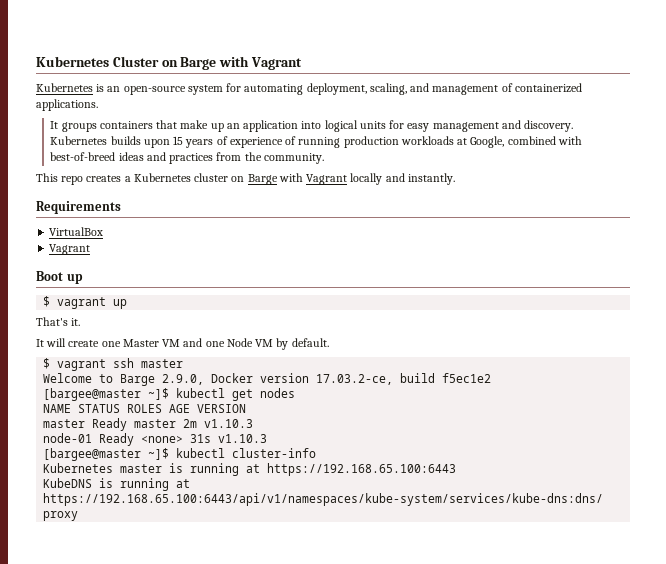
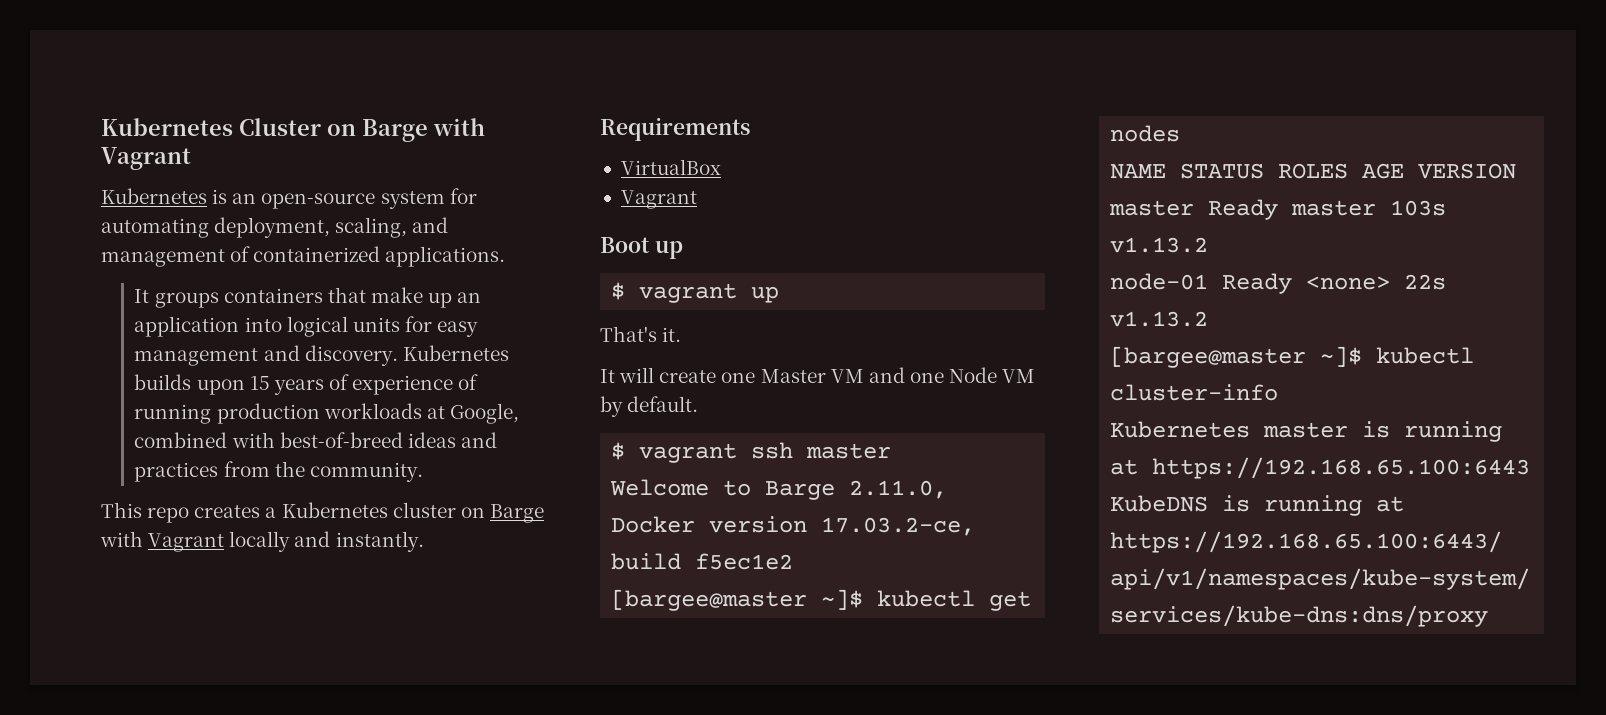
[162,374,205,385] 2.9.0, -> [849,480,948,499] 2.11.0,
[183,419,254,428] 2m v1.10.3 -> [1390,200,1447,216] [1110,237,1209,253] 103s v1.13.2
[190,434,268,443] 31s v1.10.3 -> [1404,274,1447,290] [1110,311,1209,327] 22s v1.13.2

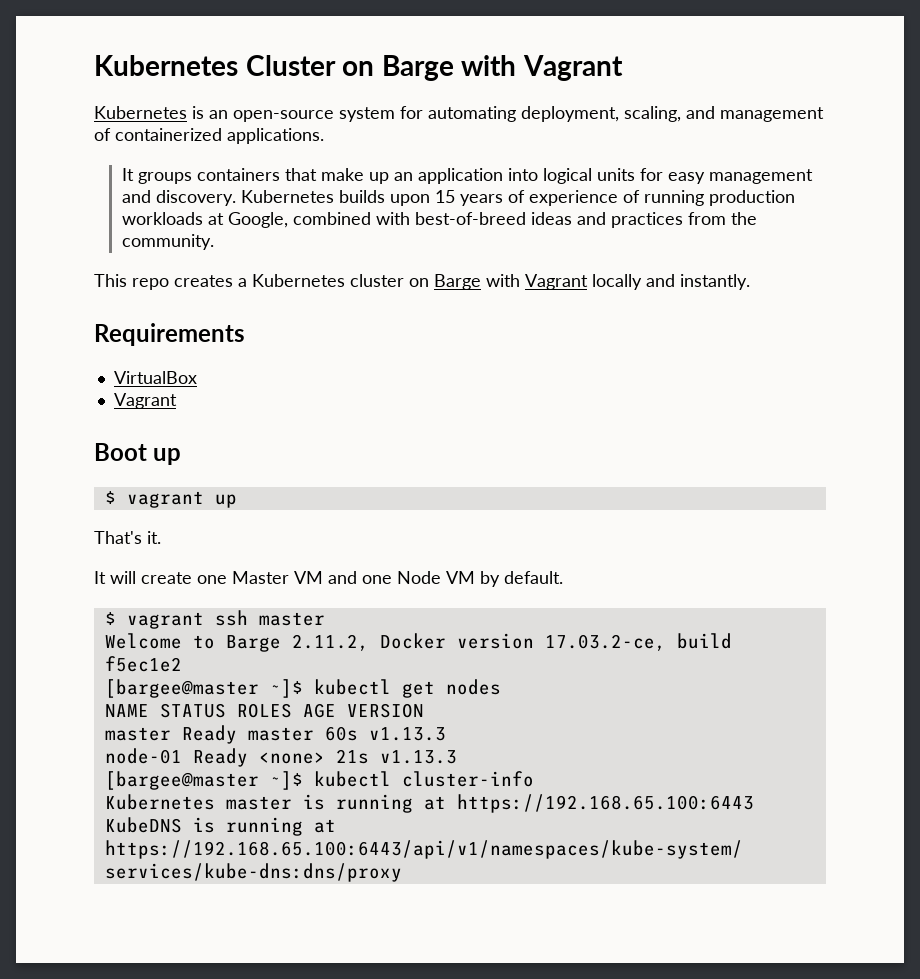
[849,480,948,499] 2.11.0, -> [291,634,369,651] 2.11.2,
[1390,200,1447,216] [1110,237,1209,253] 103s v1.13.2 -> [324,726,446,741] 60s v1.13.3
[1404,274,1447,290] [1110,311,1209,327] 22s v1.13.2 -> [335,749,457,764] 21s v1.13.3

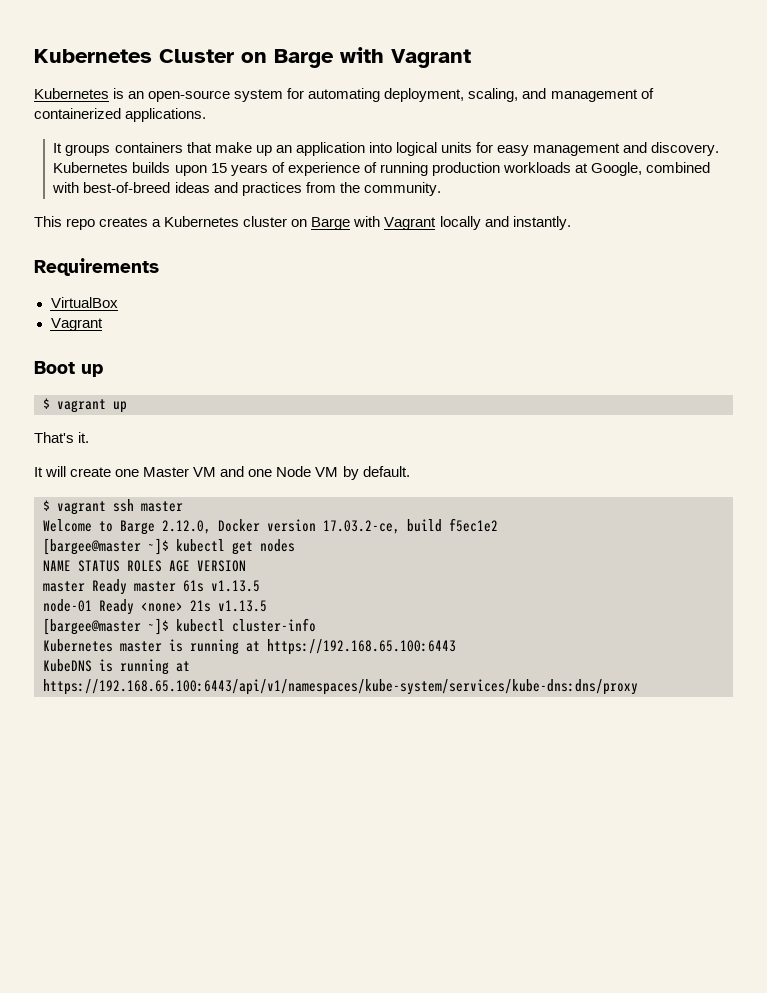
[291,634,369,651] 2.11.2, -> [162,520,211,534] 2.12.0,
[324,726,446,741] 60s v1.13.3 -> [183,580,260,592] 61s v1.13.5
[379,750,457,764] v1.13.3 -> [218,600,267,612] v1.13.5

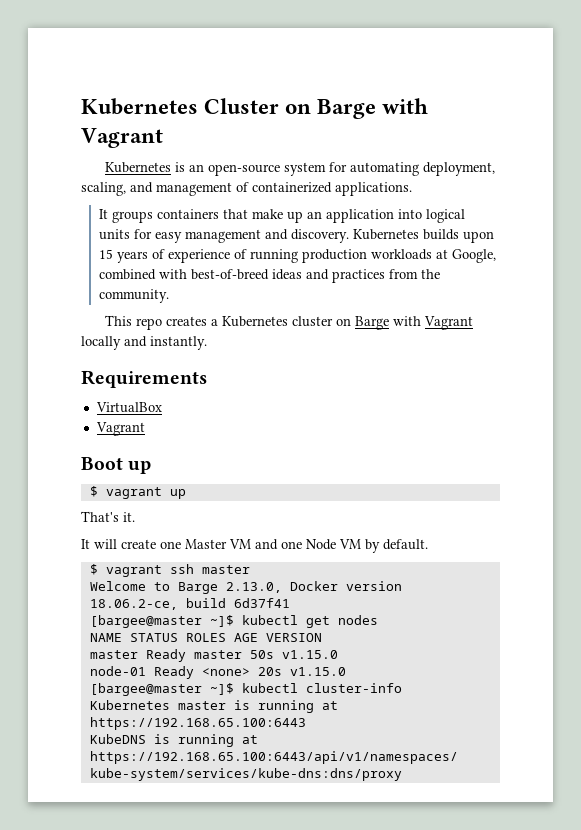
[162,520,211,534] 2.12.0, -> [225,582,282,593] 2.13.0,
[323,518,498,534] 17.03.2-ce, build f5ec1e2 -> [89,598,290,610] 18.06.2-ce, build 6d37f41
[183,580,260,592] 61s v1.13.5 -> [249,650,338,659] 50s v1.15.0
[190,600,267,612] 21s v1.13.5 -> [257,667,346,676] 20s v1.15.0

